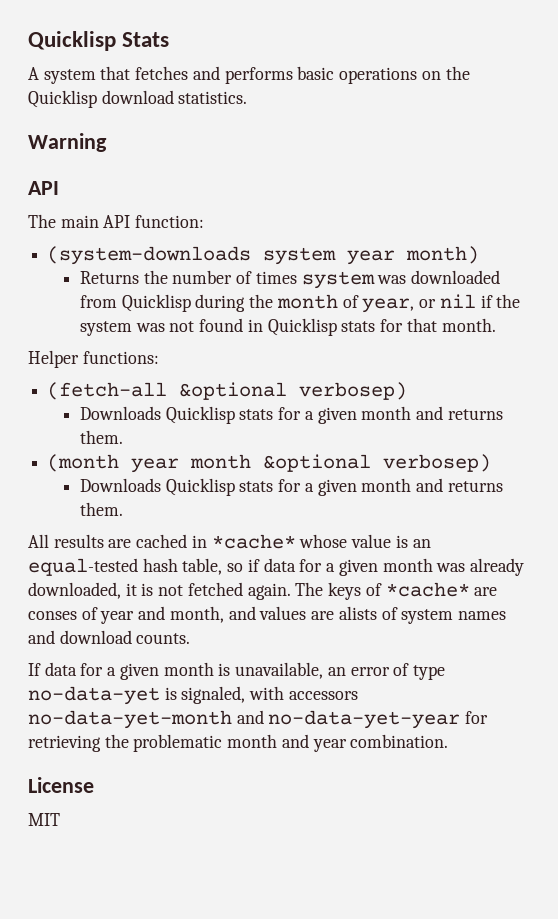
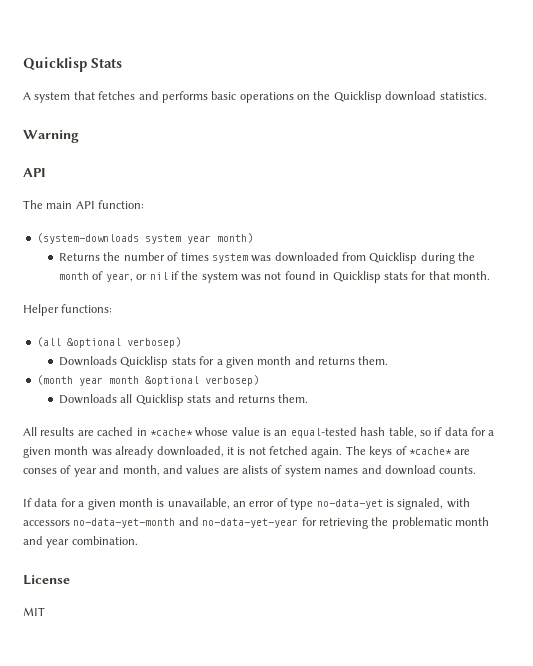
[47,382,168,400] (fetch-all -> [36,337,61,347] (all
[165,478,412,496] Quicklisp stats for a given month -> [120,394,212,406] all Quicklisp stats

